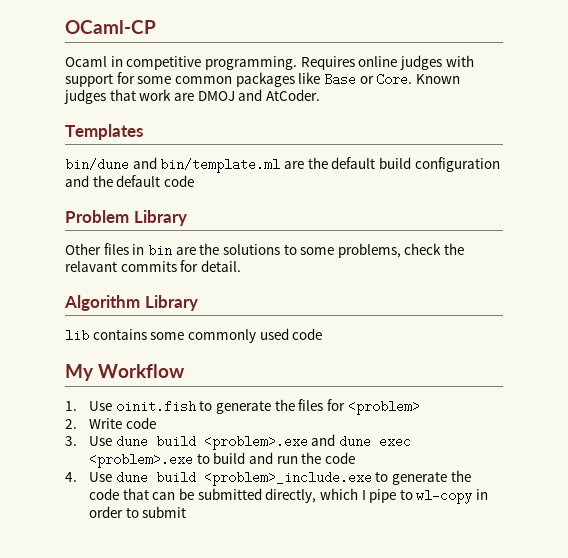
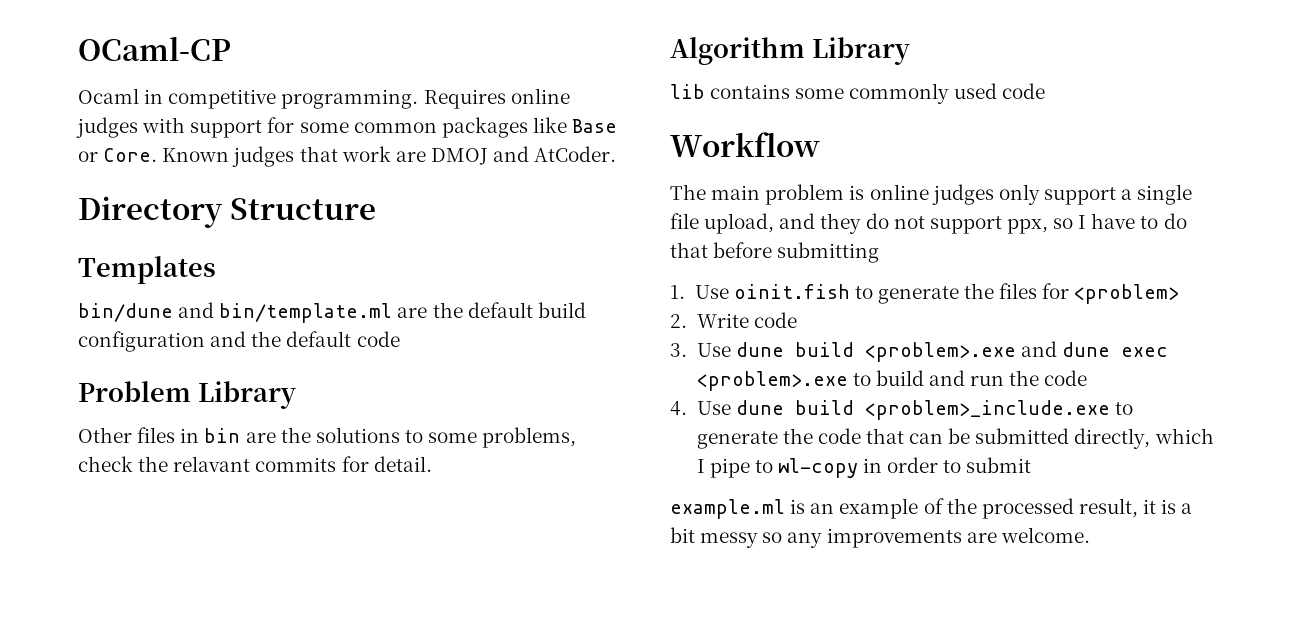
(320, 95) none -> [78,196,376,228] // Directory Structure
[65,364,94,381] My -> (1045, 91) none
(186, 371) none -> [670,184,1193,205] [670,213,1187,234] [670,242,880,263] // The main problem is online judges only support a single file upload, and they do not support ppx, so I have to do that before submitting
(187, 512) none -> [670,498,1193,519] [670,527,1090,548] // example.ml is an example of the processed result, it is a bit messy so any improvements are welcome.

